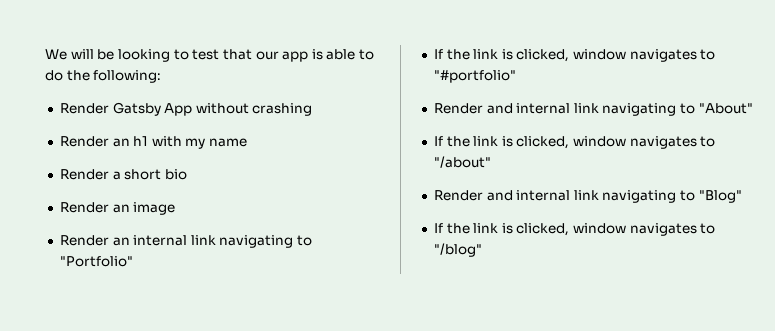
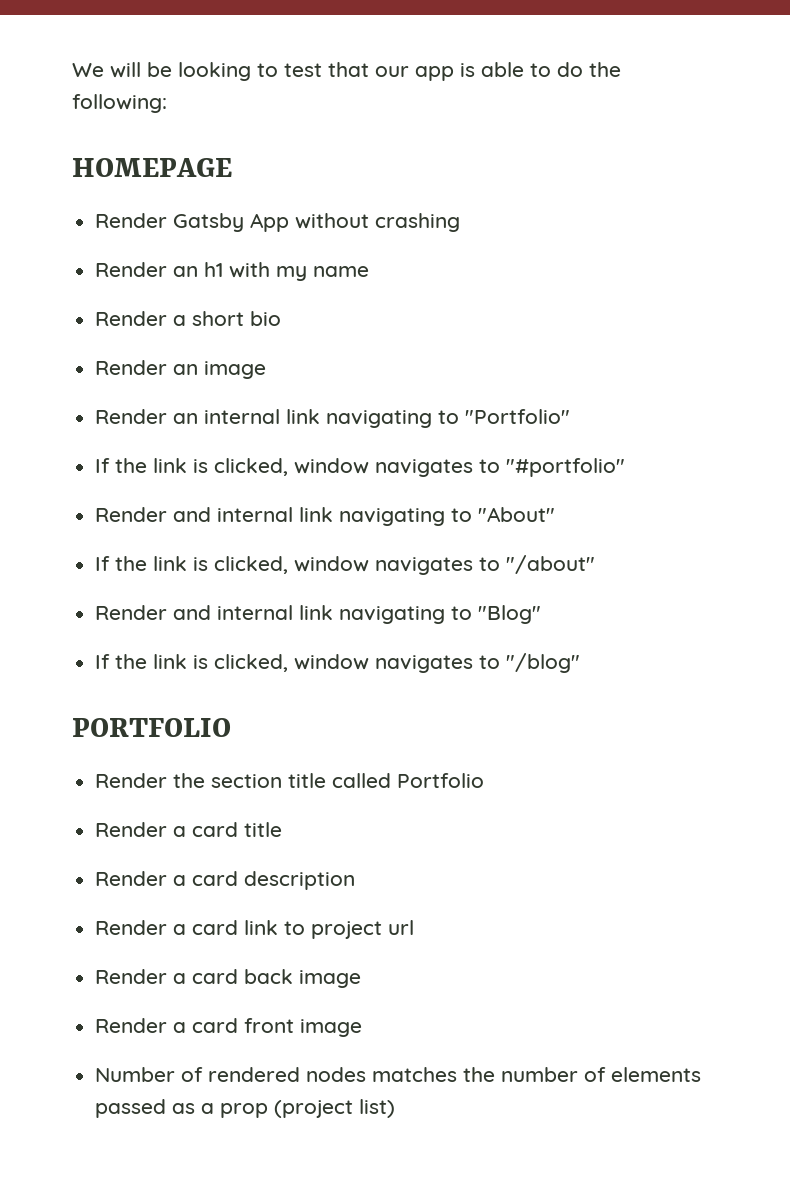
(162, 76) none -> [72,158,232,177] // HOMEPAGE
(482, 250) none -> [72,718,231,737] [95,773,485,788] [95,822,283,837] [95,871,356,890] [95,920,415,939] [95,969,362,988] [95,1018,363,1037] [95,1067,702,1082] [95,1099,396,1118] // PORTFOLIO // Render the section title called Portfolio // Render a card title // Render a card description // Render a card link to project url // Render a card back image // Render a card front image // Number of rendered nodes matches the number of elements passed as a prop (project list)

